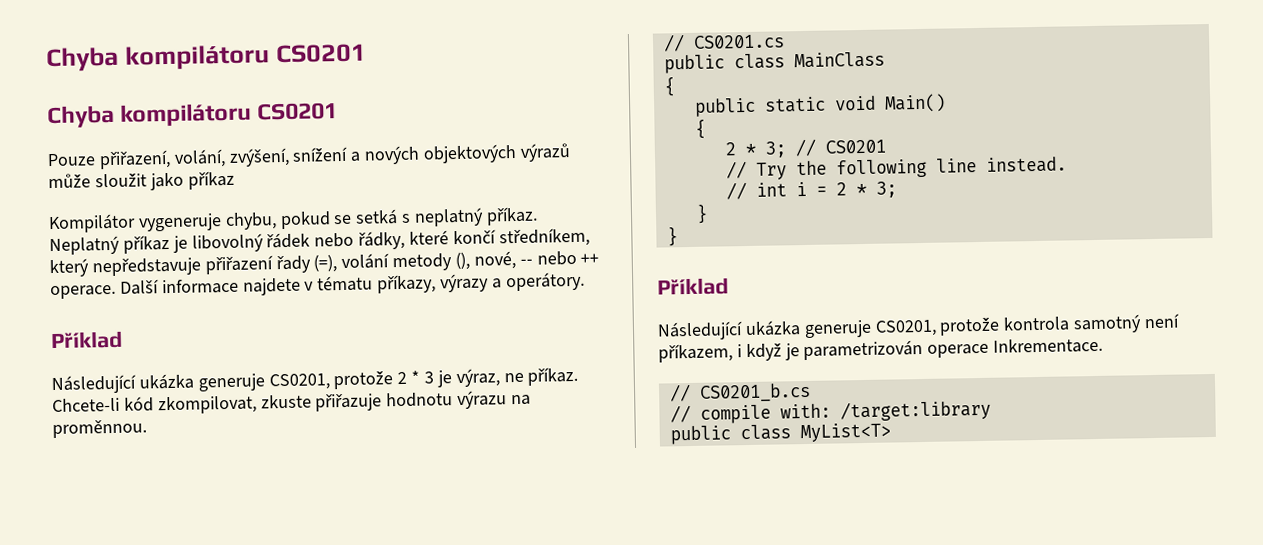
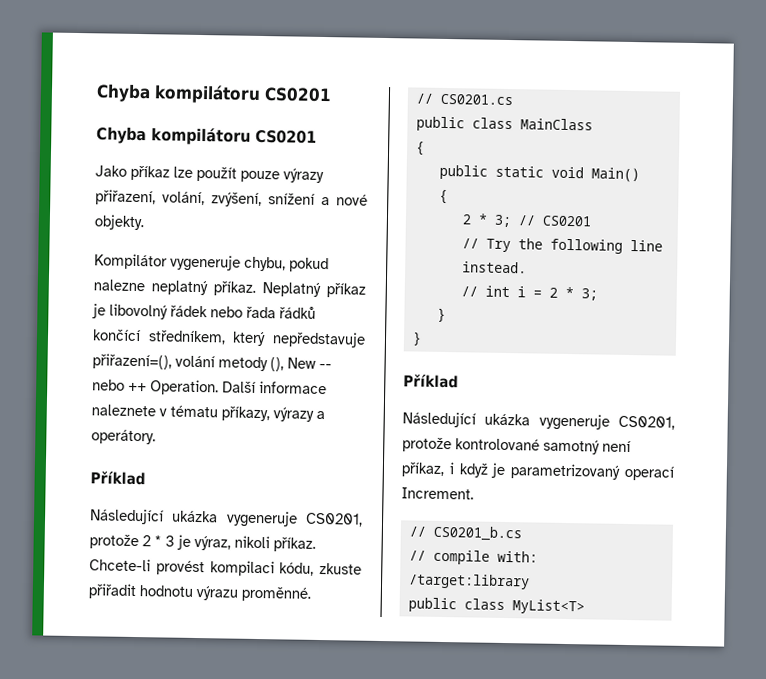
[47,153,96,167] Pouze -> [95,165,324,184] Jako příkaz lze použít pouze výrazy
[364,143,571,165] [48,170,235,191] nových objektových výrazů může sloužit jako příkaz -> [336,194,368,206] [94,214,144,231] nové objekty.
[333,209,412,225] se setká s -> [93,279,145,292] nalezne
[358,227,590,250] [49,254,338,278] řádky, které končí středníkem, který nepředstavuje přiřazení řady (=), -> [246,306,316,319] [92,329,366,348] [92,353,172,370] řada řádků končící středníkem, který nepředstavuje přiřazení=(),
[473,250,516,270] nové, -> [287,357,316,369] New
[50,284,116,300] operace. -> [150,379,219,396] Operation.
[242,277,301,296] najdete -> [91,404,156,417] naleznete
[197,373,265,392] generuje -> [225,510,298,528] vygeneruje
[503,372,524,383] ne -> [234,535,270,549] nikoli
[123,390,532,415] [52,419,147,439] kód zkompilovat, zkuste přiřazuje hodnotu výrazu na proměnnou. -> [155,560,362,577] [88,583,311,602] provést kompilaci kódu, zkuste přiřadit hodnotu výrazu proměnné.
[803,316,1071,339] generuje CS0201, protože kontrola -> [538,413,675,431] [402,437,540,453] vygeneruje CS0201, protože kontrolované
[658,343,733,363] příkazem, -> [401,462,445,478] příkaz,
[803,337,1104,361] parametrizován operace Inkrementace. -> [510,463,674,481] [401,487,474,500] parametrizovaný operací Increment.

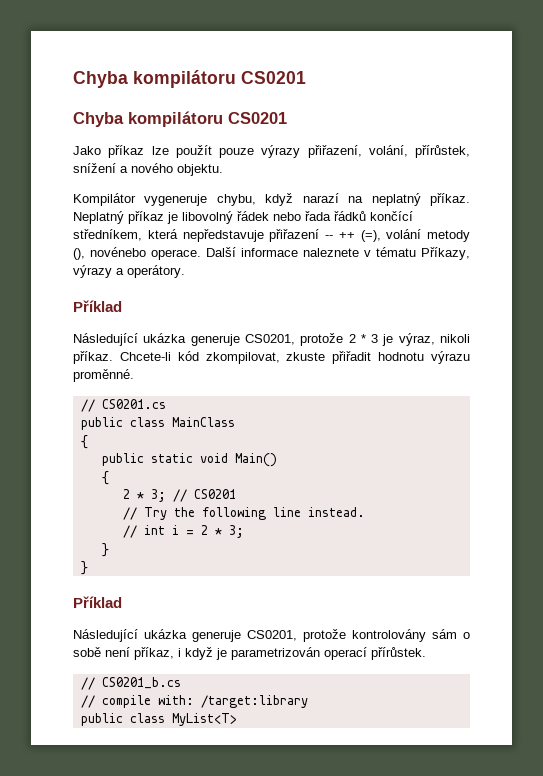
[211,192,262,208] zvýšení, -> [415,145,470,158] přírůstek,
[336,194,368,206] [94,214,144,231] nové objekty. -> [131,163,223,176] nového objektu.
[289,257,329,273] [93,279,145,292] pokud nalezne -> [265,193,364,206] když narazí na
[232,331,366,348] [92,353,332,372] [92,379,219,396] který nepředstavuje přiřazení=(), volání metody (), New -- nebo ++ Operation. -> [147,229,470,242] [73,247,201,260] která nepředstavuje přiřazení -- ++ (=), volání metody (), novénebo operace.
[221,406,270,422] příkazy, -> [421,247,470,260] Příkazy,
[225,510,298,528] vygeneruje -> [190,334,240,346] generuje
[155,560,315,577] provést kompilaci kódu, -> [177,351,280,364] kód zkompilovat,
[538,413,675,431] [402,437,600,455] vygeneruje CS0201, protože kontrolované samotný -> [192,629,470,642] [73,647,101,657] generuje CS0201, protože kontrolovány sám o sobě
[510,463,674,481] [401,487,474,500] parametrizovaný operací Increment. -> [231,647,426,660] parametrizován operací přírůstek.

